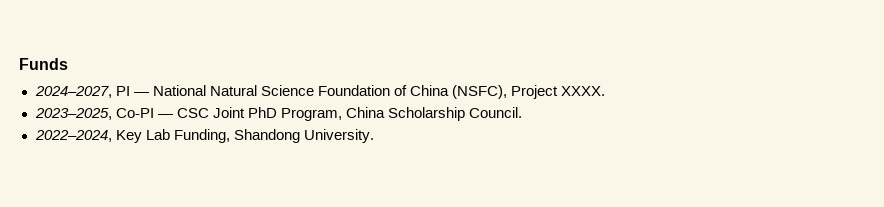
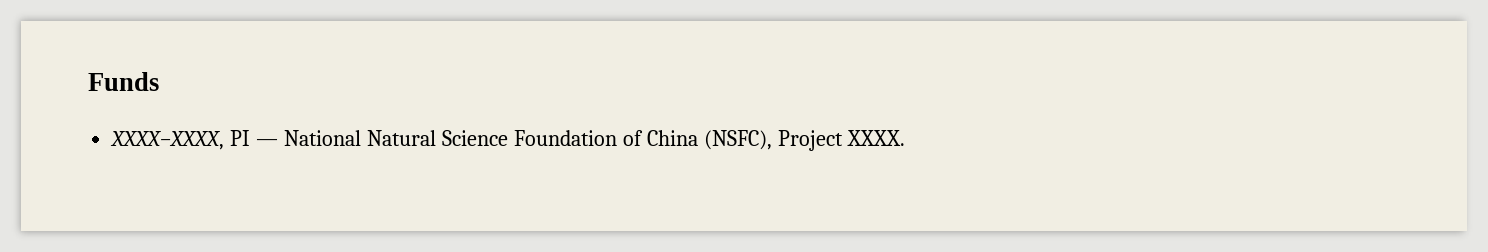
[34,86,112,98] 2024–2027, -> [110,131,225,150] XXXX–XXXX,
[34,107,522,121] [34,129,374,143] // 2023–2025, Co-PI — CSC Joint PhD Program, China Scholarship Council. // 2022–2024, Key Lab Funding, Shandong University. -> (905, 138) none

